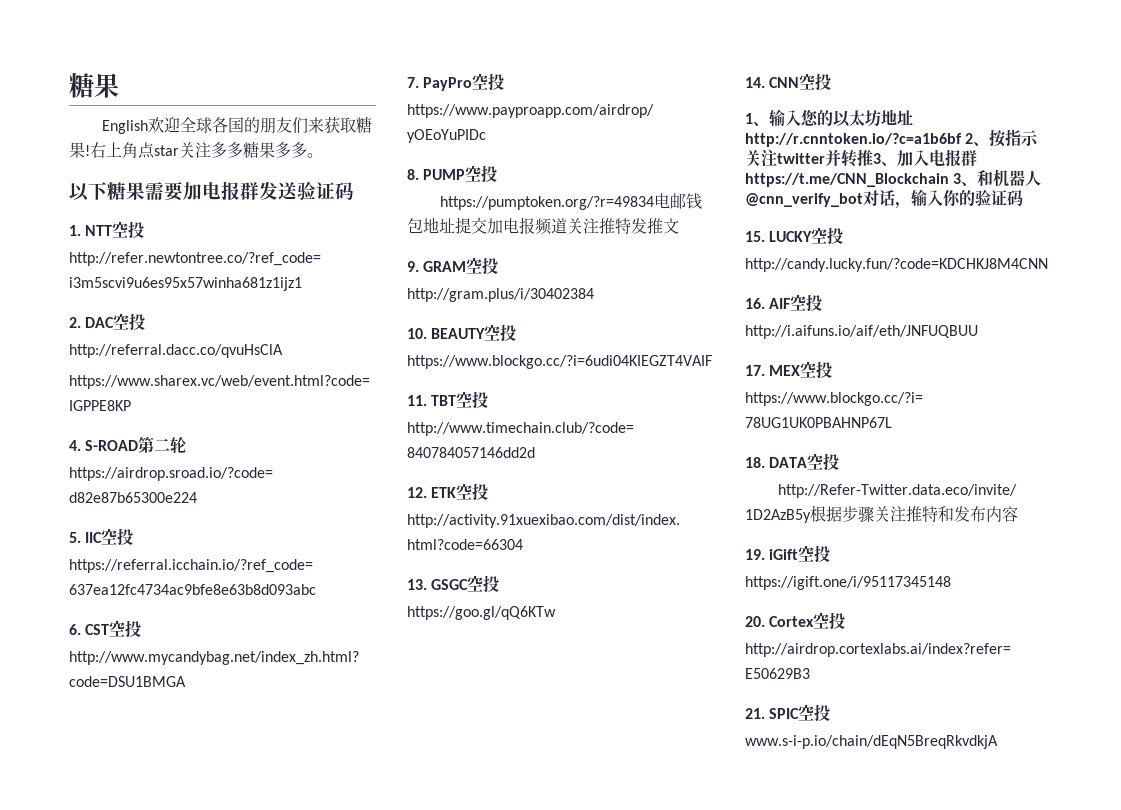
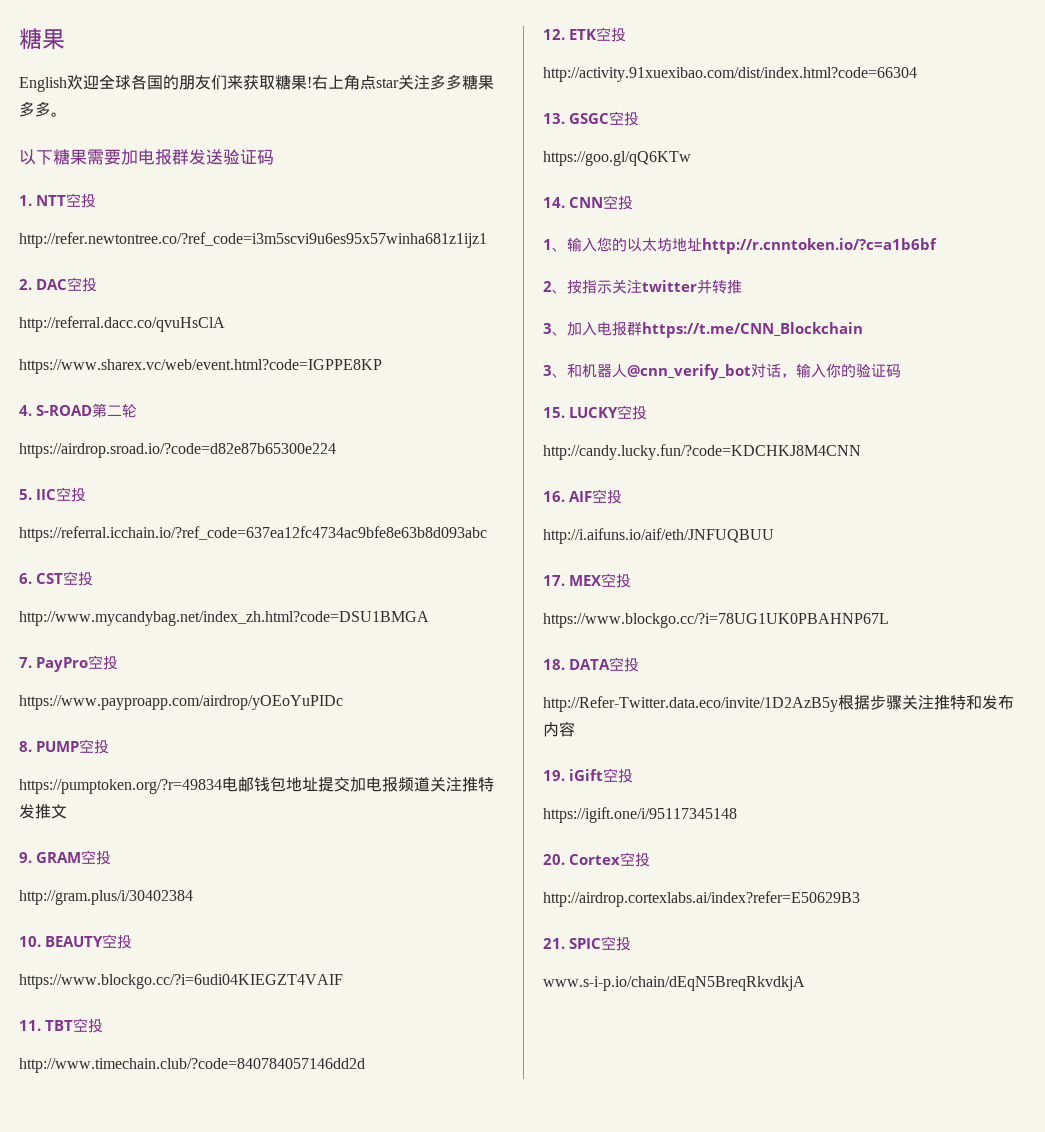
(962, 140) none -> (937, 246) //
(873, 157) none -> (742, 286) //
(949, 180) none -> (863, 330) //

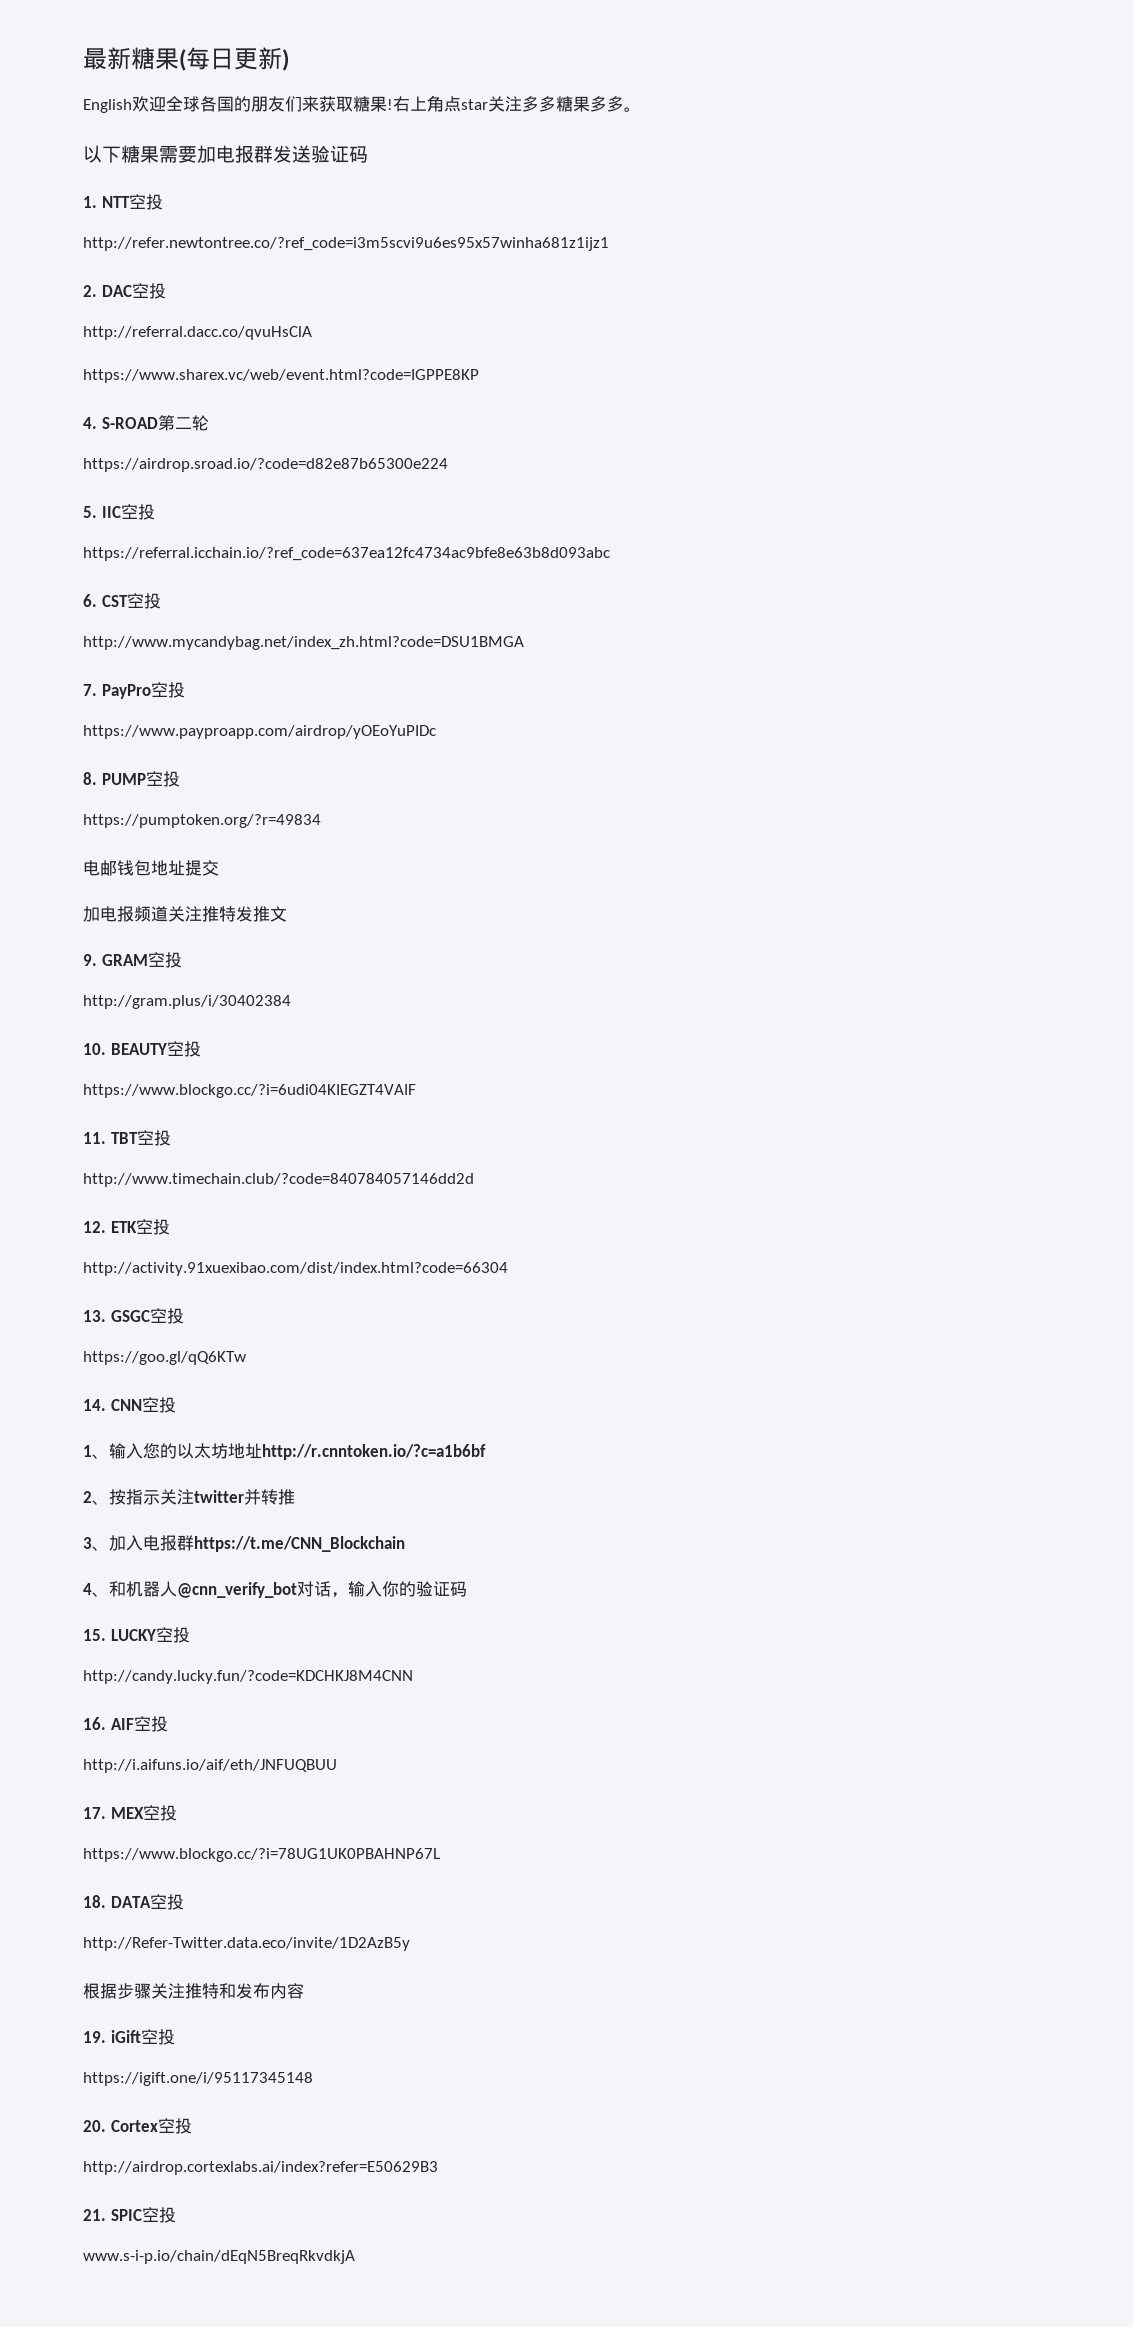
[19,28,65,50] 糖果 -> [83,47,289,71] 最新糖果(每日更新)
(222, 786) none -> (321, 821) //
(350, 784) none -> (219, 868) //
[543,365,552,376] 3 -> [83,1583,92,1595] 4
(838, 704) none -> (410, 1944) //

